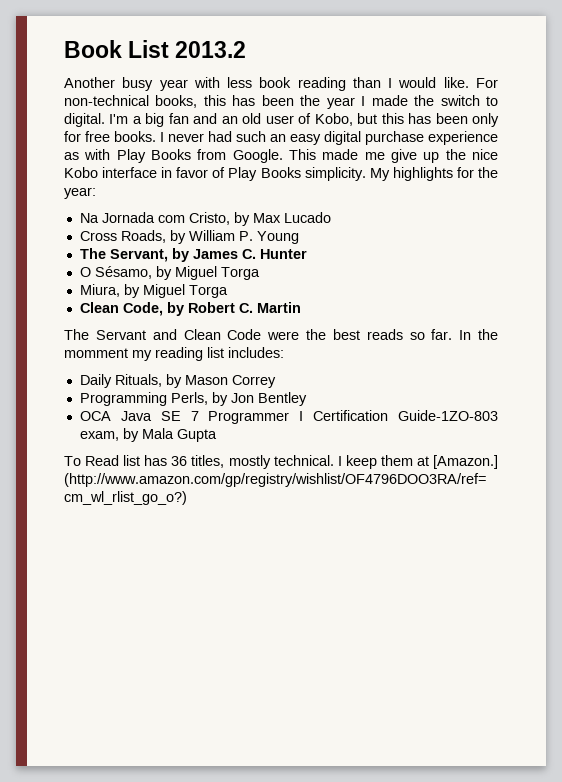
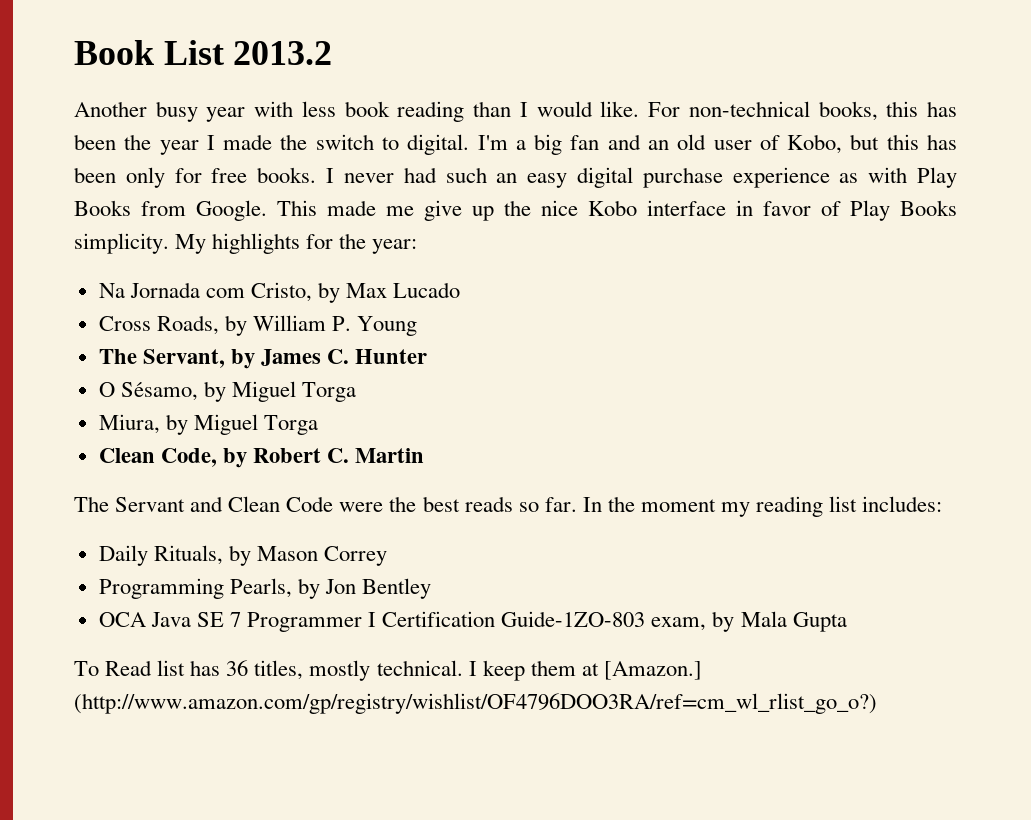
[64,348,128,358] momment -> [640,499,716,512] moment
[170,392,208,405] Perls, -> [229,578,292,598] Pearls,

